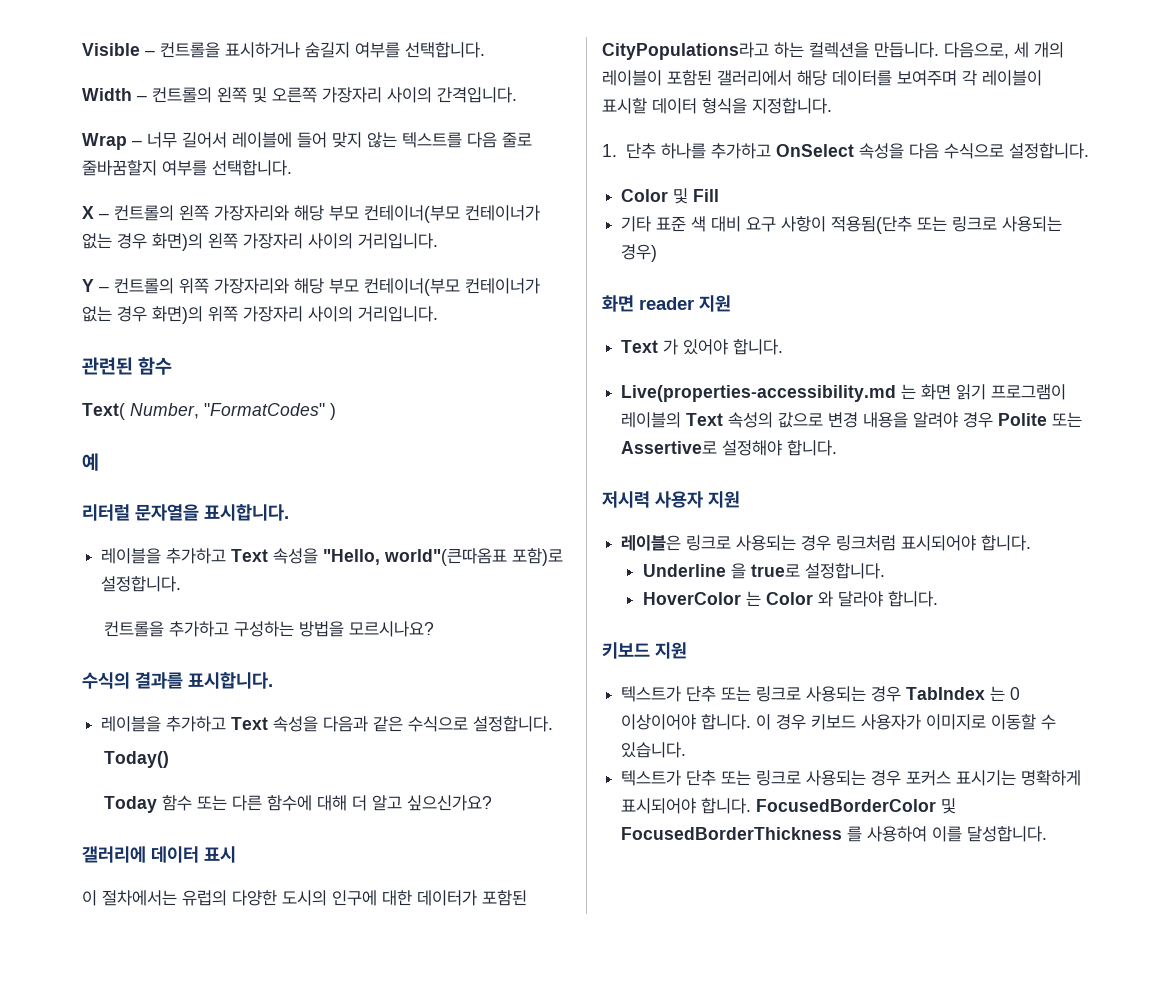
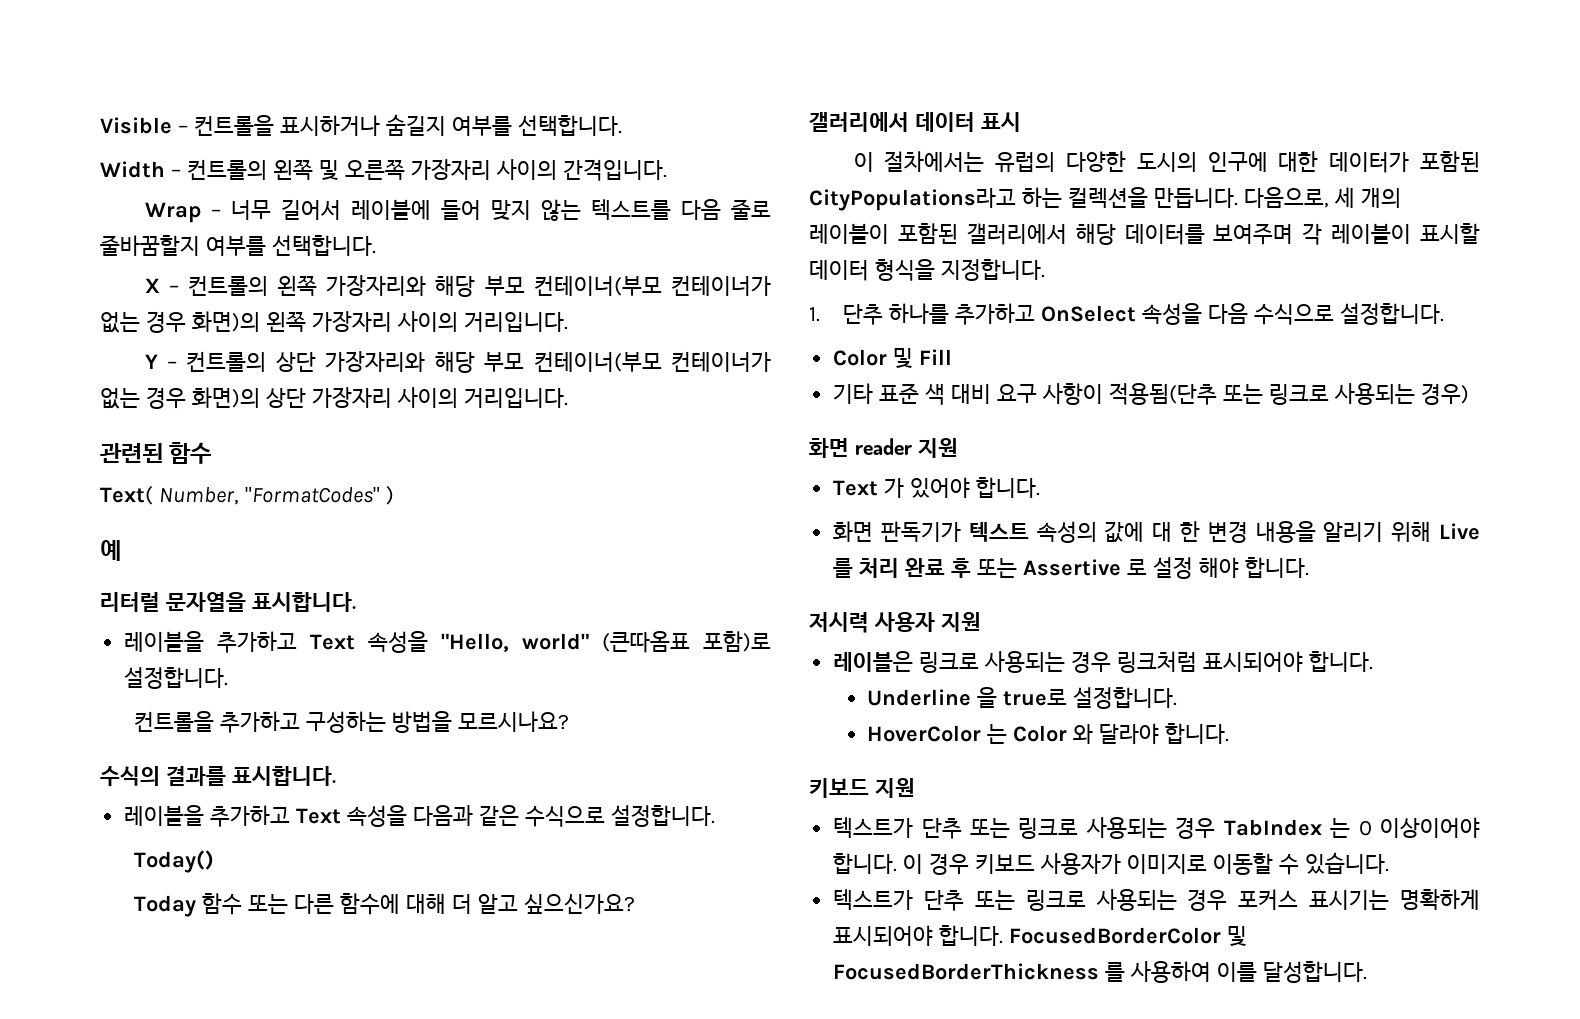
[179,278,540,296] [82,306,238,324] 위쪽 가장자리와 해당 부모 컨테이너(부모 컨테이너가 없는 경우 화면)의 위쪽 -> [275,351,771,373] [100,387,306,409] 상단 가장자리와 해당 부모 컨테이너(부모 컨테이너가 없는 경우 화면)의 상단
[384,548,508,566] world"(큰따옴표 -> [522,631,691,653] world" (큰따옴표
[82,846,146,863] 갤러리에 -> [809,112,909,132] 갤러리에서
[621,384,1067,402] [621,412,1083,428] [621,440,783,456] Live(properties-accessibility.md 는 화면 읽기 프로그램이 레이블의 Text 속성의 값으로 변경 내용을 알려야 경우 Polite 또는 Assertive로 설정해야 -> [833,521,1480,543] [833,557,1239,579] 화면 판독기가 텍스트 속성의 값에 대 한 변경 내용을 알리기 위해 Live 를 처리 완료 후 또는 Assertive 로 설정 해야

